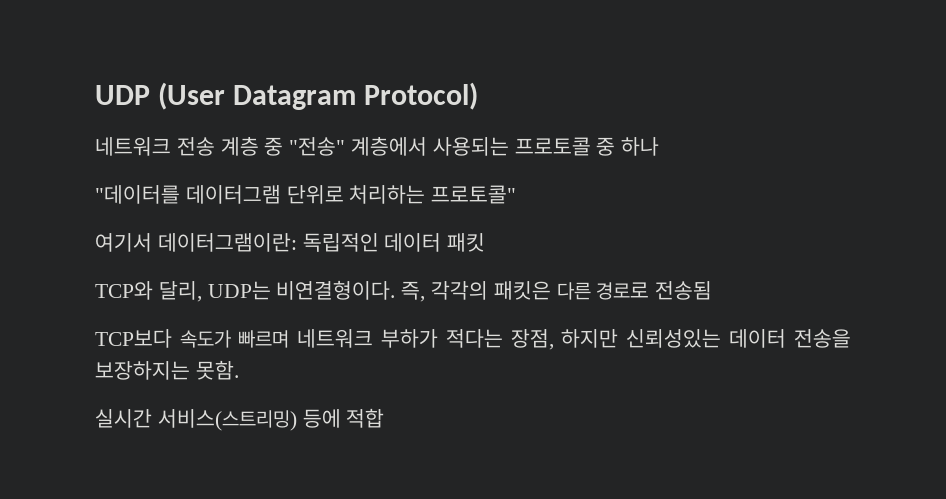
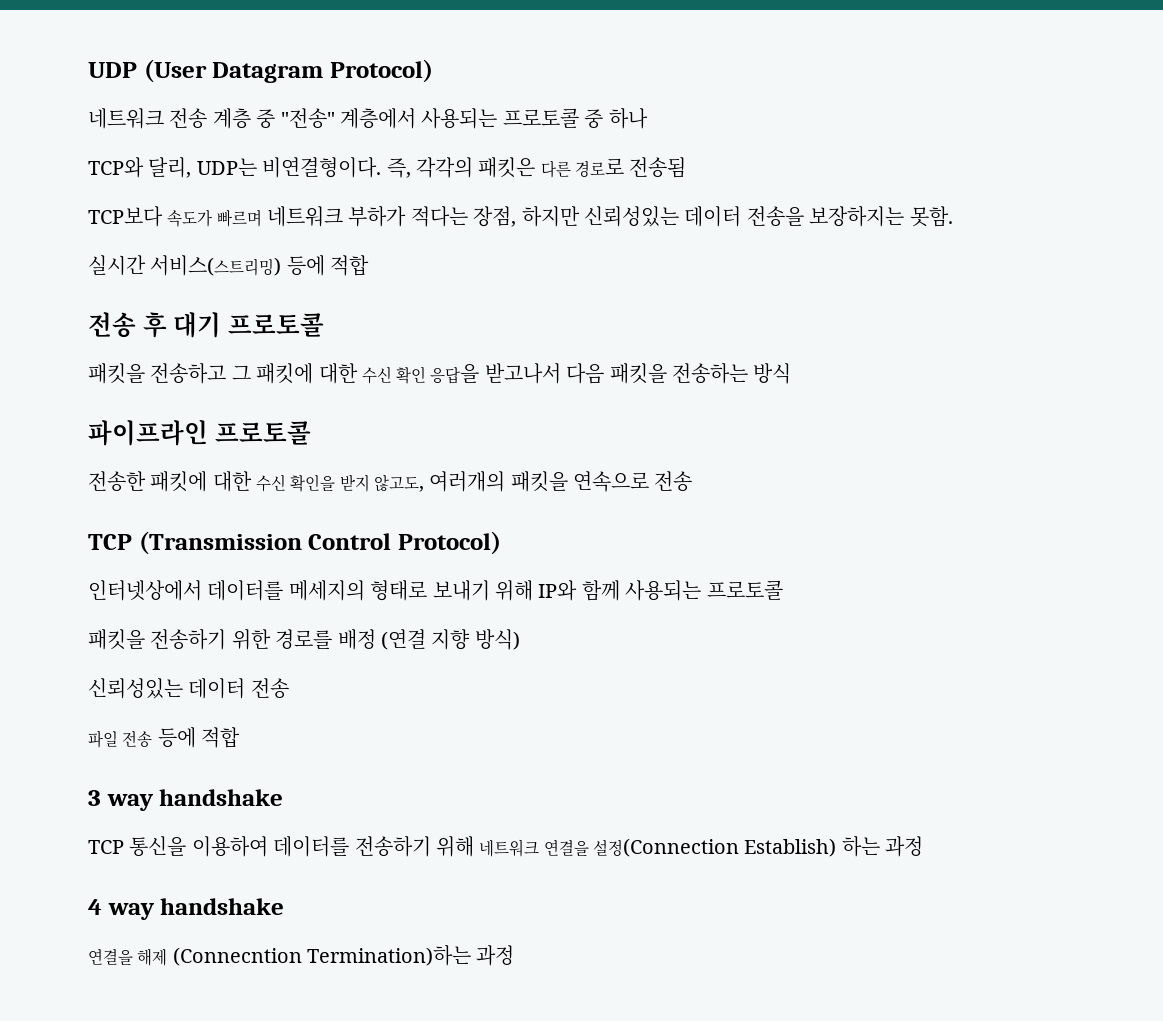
[95,185,517,204] [95,233,486,252] // "데이터를 데이터그램 단위로 처리하는 프로토콜" // 여기서 데이터그램이란: 독립적인 데이터 패킷 -> (648, 118) none
(385, 418) none -> [88,312,324,338] [88,363,792,384] [88,420,311,446] [88,471,693,492] [88,531,501,555] [88,580,783,601] [88,629,520,650] [88,678,289,699] [88,727,240,748] [88,789,284,811] [88,836,923,857] [88,898,285,920] [88,945,515,966] // 전송 후 대기 프로토콜 // 패킷을 전송하고 그 패킷에 대한 수신 확인 응답을 받고나서 다음 패킷을 전송하는 방식 // 파이프라인 프로토콜 // 전송한 패킷에 대한 수신 확인을 받지 않고도, 여러개의 패킷을 연속으로 전송 // TCP (Transmission Control Protocol) // 인터넷상에서 데이터를 메세지의 형태로 보내기 위해 IP와 함께 사용되는 프로토콜 // 패킷을 전송하기 위한 경로를 배정 (연결 지향 방식) // 신뢰성있는 데이터 전송 // 파일 전송 등에 적합 // 3 way handshake // TCP 통신을 이용하여 데이터를 전송하기 위해 네트워크 연결을 설정(Connection Establish) 하는 과정 // 4 way handshake // 연결을 해제 (Connecntion Termination)하는 과정

